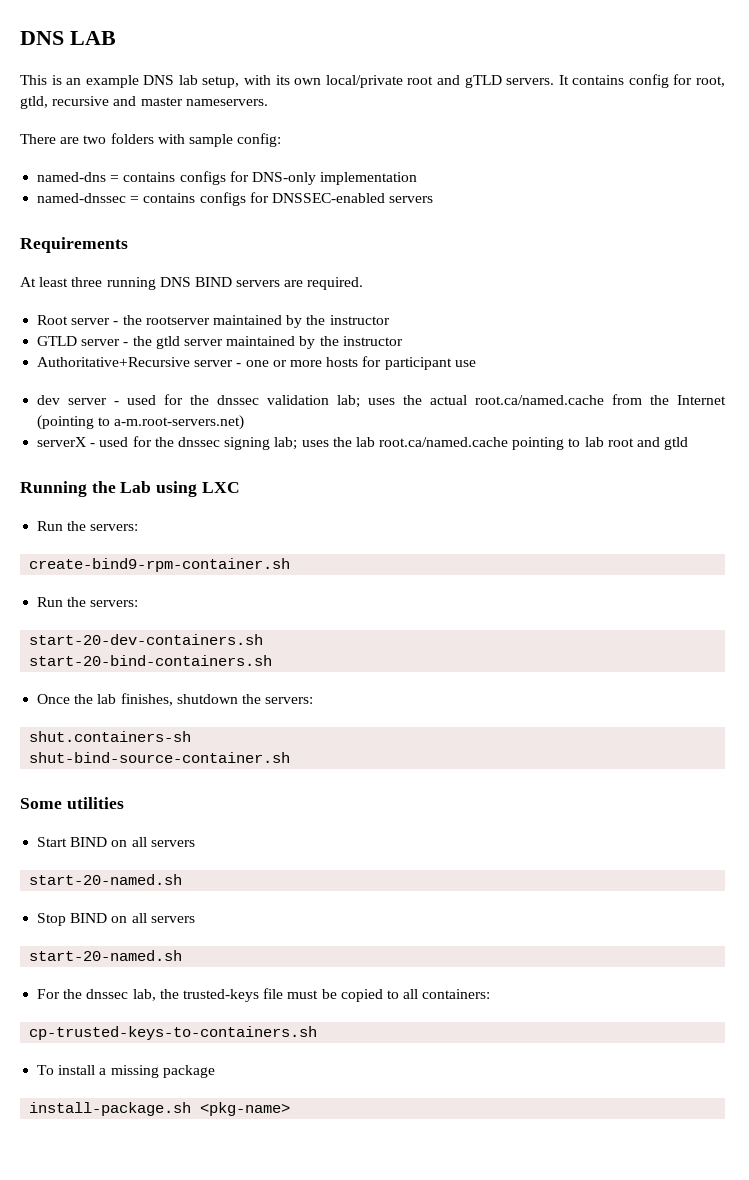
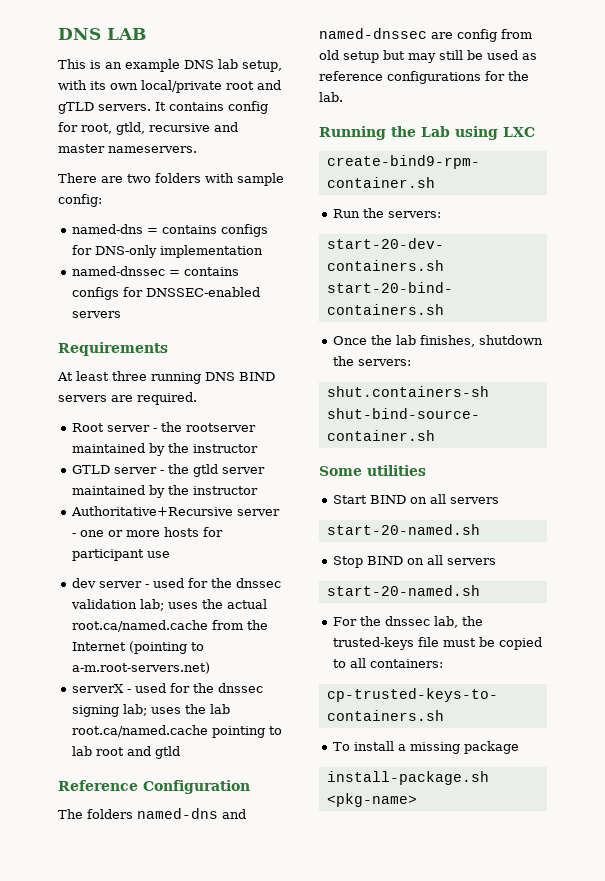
(689, 443) none -> [58,780,250,794] [58,808,246,819] [319,28,532,42] [319,50,537,63] [319,71,529,84] [319,92,343,102] // Reference Configuration // The folders named-dns and named-dnssec are config from old setup but may still be used as reference configurations for the lab.
[37,521,139,531] // Run the servers: -> (535, 132) none

